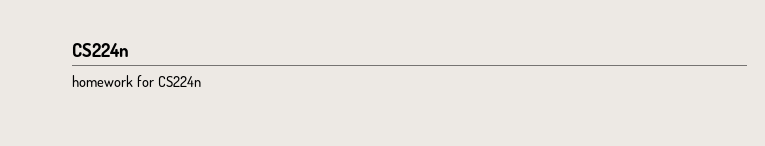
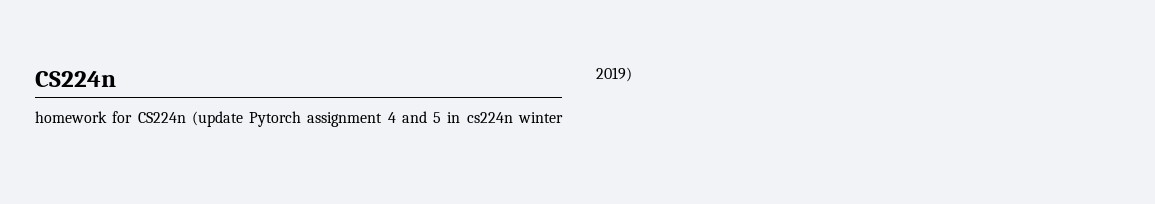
(201, 81) none -> [191,111,563,127] [596,67,632,82] (update Pytorch assignment 4 and 5 in cs224n winter 2019)

